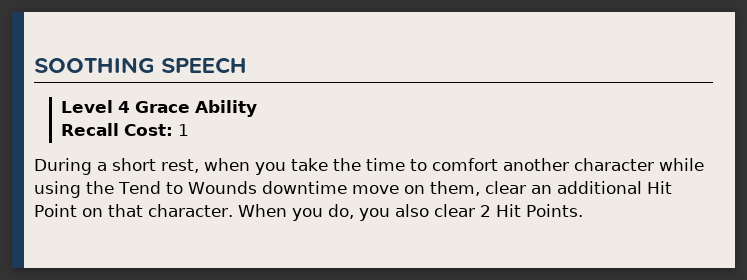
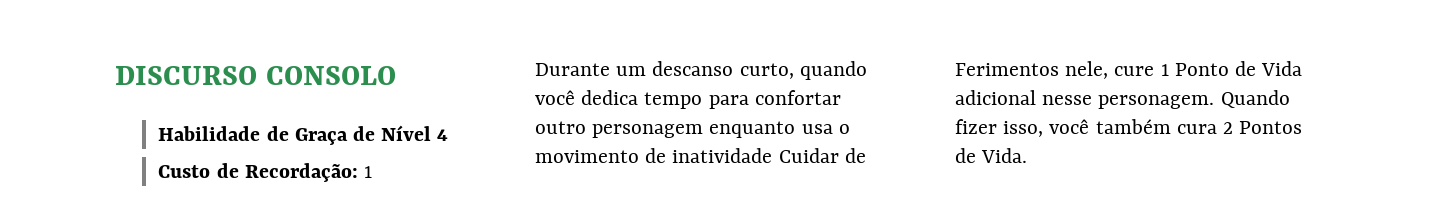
[34,57,248,74] [60,100,257,117] [60,123,189,136] [34,158,704,175] [34,181,672,198] [34,204,583,221] SOOTHING SPEECH // Level 4 Grace Ability // Recall Cost: 1 // During a short rest, when you take the time to comfort another character while using the Tend to Wounds downtime move on them, clear an additional Hit Point on that character. When you do, you also clear 2 Hit Points. -> [115,66,396,85] [158,125,449,145] [158,163,373,182] [535,61,867,80] [535,90,841,109] [535,121,850,138] [535,148,866,163] [955,61,1303,79] [955,90,1290,109] [955,119,1303,137] [955,148,1028,163] DISCURSO CONSOLO // Habilidade de Graça de Nível 4 // Custo de Recordação: 1 // Durante um descanso curto, quando você dedica tempo para confortar outro personagem enquanto usa o movimento de inatividade Cuidar de Ferimentos nele, cure 1 Ponto de Vida adicional nesse personagem. Quando fizer isso, você também cura 2 Pontos de Vida.

